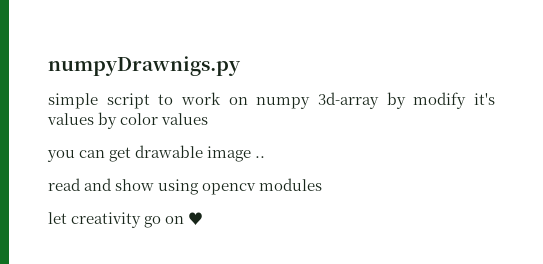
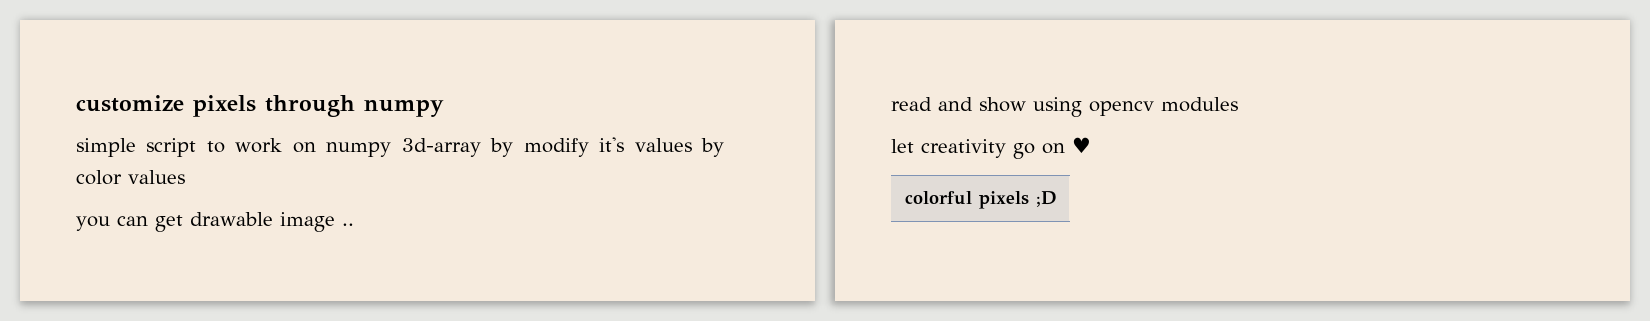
[48,56,241,76] numpyDrawnigs.py -> [76,95,444,117] customize pixels through numpy
(204, 218) none -> [904,191,1057,209] // colorful pixels ;D

